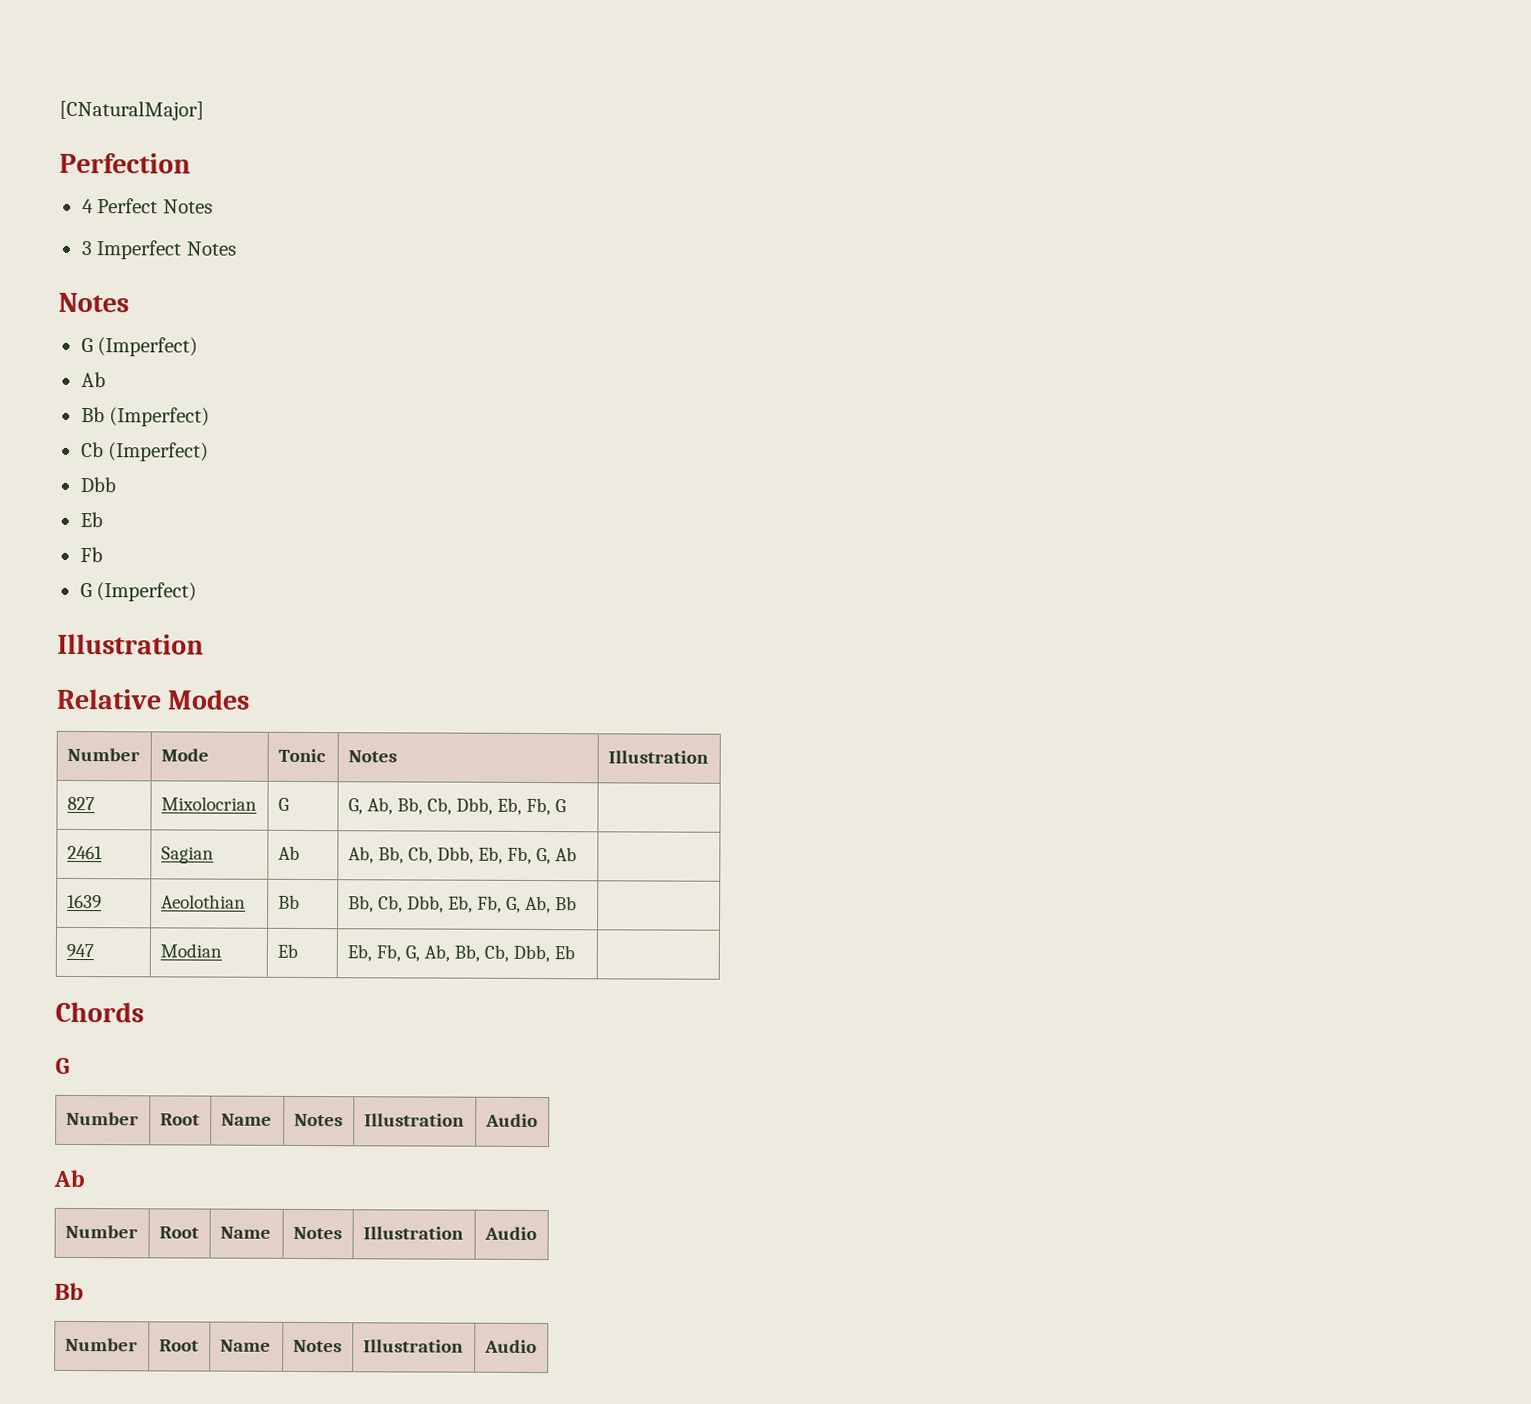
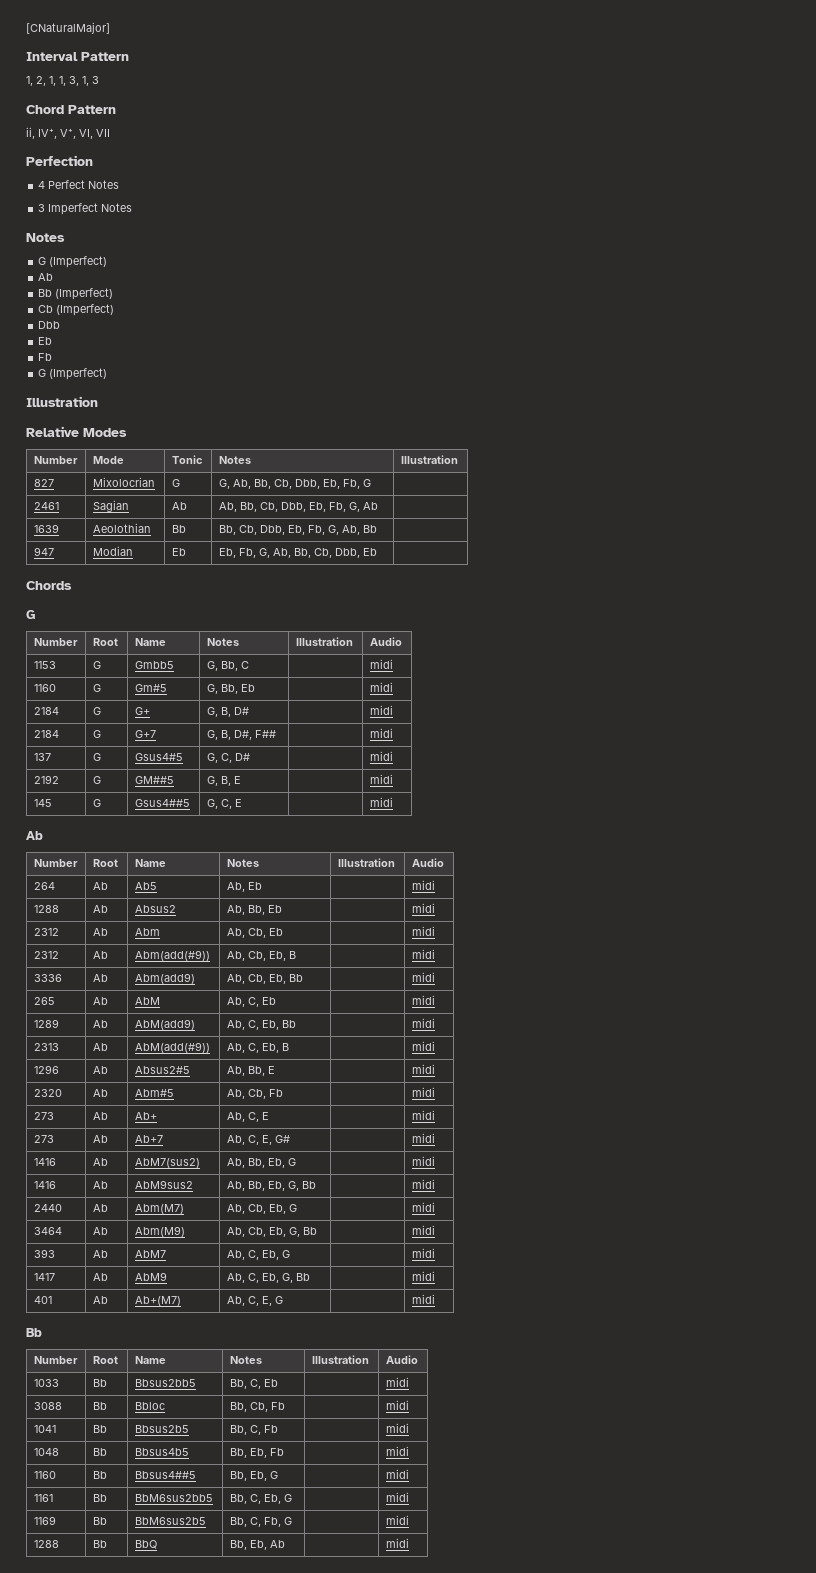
(204, 110) none -> [26,52,129,61] [26,76,99,86] [26,105,116,114] [26,127,110,139] // Interval Pattern // 1, 2, 1, 1, 3, 1, 3 // Chord Pattern // ii, IV⁺, V⁺, VI, VII
(538, 1120) none -> [33,661,56,669] [92,661,101,669] [134,661,174,669] [206,661,249,671] [369,659,393,669] [33,684,56,692] [92,684,101,692] [134,684,167,692] [206,684,255,694] [369,682,393,692] [33,707,59,715] [92,707,101,715] [134,707,150,715] [206,707,249,717] [369,705,393,715] [33,730,59,738] [92,730,101,738] [134,730,156,738] [206,730,276,740] [369,728,393,738] [33,753,51,761] [92,753,101,761] [134,753,183,761] [206,753,250,763] [369,751,393,761] [33,775,59,784] [92,776,101,784] [134,776,174,784] [206,776,241,786] [369,774,393,784] [33,799,52,807] [92,799,101,807] [134,799,190,807] [206,799,242,809] [369,797,393,807] // 1153 | G | Gmbb5 | G, Bb, C | | midi // 1160 | G | Gm#5 | G, Bb, Eb | | midi // 2184 | G | G+ | G, B, D# | | midi // 2184 | G | G+7 | G, B, D#, F## | | midi // 137 | G | Gsus4#5 | G, C, D# | | midi // 2192 | G | GM##5 | G, B, E | | midi // 145 | G | Gsus4##5 | G, C, E | | midi
(537, 1233) none -> [33,882,55,890] [92,882,108,890] [134,882,157,890] [226,882,262,892] [411,880,435,890] [33,905,59,913] [92,905,108,913] [134,905,176,913] [226,905,282,915] [411,903,435,913] [33,928,59,936] [92,928,108,936] [134,928,160,936] [226,928,283,938] [411,926,435,936] [33,951,59,959] [92,951,108,959] [134,950,210,961] [226,951,296,961] [411,949,435,959] [33,974,62,982] [92,974,108,982] [134,973,195,984] [226,974,303,984] [411,972,435,982] [33,997,55,1005] [92,997,108,1005] [134,997,160,1005] [226,997,276,1007] [411,995,435,1005] [33,1019,59,1028] [92,1020,108,1028] [134,1019,195,1030] [226,1020,296,1030] [411,1018,435,1028] [33,1043,59,1051] [92,1043,108,1051] [134,1042,210,1053] [226,1043,289,1053] [411,1041,435,1051] [33,1065,59,1074] [92,1066,108,1074] [134,1066,190,1074] [226,1066,275,1076] [411,1064,435,1074] [33,1089,62,1097] [92,1089,108,1097] [134,1089,174,1097] [226,1089,283,1099] [411,1087,435,1097] [33,1112,54,1120] [92,1112,108,1120] [134,1112,157,1120] [226,1112,269,1122] [411,1110,435,1120] [33,1135,54,1143] [92,1135,108,1143] [134,1135,163,1143] [226,1135,290,1145] [411,1133,435,1143] [33,1158,56,1166] [92,1158,108,1166] [134,1158,200,1168] [226,1158,296,1168] [411,1156,435,1166] [33,1181,56,1189] [92,1181,108,1189] [134,1180,193,1189] [226,1181,316,1191] [411,1179,435,1189] [33,1204,62,1212] [92,1204,108,1212] [134,1204,184,1214] [226,1204,297,1214] [411,1202,435,1212] [33,1227,62,1235] [92,1227,108,1235] [134,1226,185,1237] [226,1227,317,1237] [411,1225,435,1235] [33,1249,55,1258] [92,1250,108,1258] [134,1250,166,1258] [226,1250,290,1260] [411,1248,435,1258] [33,1273,55,1281] [92,1273,108,1281] [134,1272,167,1281] [226,1273,310,1283] [411,1271,435,1281] [33,1296,52,1304] [92,1296,108,1304] [134,1296,181,1306] [226,1296,283,1306] [411,1294,435,1304] // 264 | Ab | Ab5 | Ab, Eb | | midi // 1288 | Ab | Absus2 | Ab, Bb, Eb | | midi // 2312 | Ab | Abm | Ab, Cb, Eb | | midi // 2312 | Ab | Abm(add(#9)) | Ab, Cb, Eb, B | | midi // 3336 | Ab | Abm(add9) | Ab, Cb, Eb, Bb | | midi // 265 | Ab | AbM | Ab, C, Eb | | midi // 1289 | Ab | AbM(add9) | Ab, C, Eb, Bb | | midi // 2313 | Ab | AbM(add(#9)) | Ab, C, Eb, B | | midi // 1296 | Ab | Absus2#5 | Ab, Bb, E | | midi // 2320 | Ab | Abm#5 | Ab, Cb, Fb | | midi // 273 | Ab | Ab+ | Ab, C, E | | midi // 273 | Ab | Ab+7 | Ab, C, E, G# | | midi // 1416 | Ab | AbM7(sus2) | Ab, Bb, Eb, G | | midi // 1416 | Ab | AbM9sus2 | Ab, Bb, Eb, G, Bb | | midi // 2440 | Ab | Abm(M7) | Ab, Cb, Eb, G | | midi // 3464 | Ab | Abm(M9) | Ab, Cb, Eb, G, Bb | | midi // 393 | Ab | AbM7 | Ab, C, Eb, G | | midi // 1417 | Ab | AbM9 | Ab, C, Eb, G, Bb | | midi // 401 | Ab | Ab+(M7) | Ab, C, E, G | | midi
(537, 1346) none -> [33,1379,59,1387] [92,1379,107,1387] [134,1379,196,1387] [229,1379,278,1389] [385,1377,409,1387] [33,1402,62,1410] [92,1402,107,1410] [134,1402,165,1410] [229,1402,285,1412] [385,1400,409,1410] [33,1425,56,1433] [92,1425,107,1433] [134,1425,189,1433] [229,1425,278,1435] [385,1423,409,1433] [33,1448,59,1456] [92,1448,107,1456] [134,1448,189,1456] [229,1448,284,1458] [385,1446,409,1456] [33,1471,56,1479] [92,1471,107,1479] [134,1471,196,1479] [229,1471,278,1481] [385,1469,409,1479] [33,1494,53,1502] [92,1494,107,1502] [134,1494,213,1502] [229,1494,292,1504] [385,1492,409,1502] [33,1516,56,1525] [92,1517,107,1525] [134,1517,206,1525] [229,1517,292,1527] [385,1515,409,1525] [33,1540,59,1548] [92,1540,107,1548] [134,1540,157,1549] [229,1540,285,1550] [385,1538,409,1548] // 1033 | Bb | Bbsus2bb5 | Bb, C, Eb | | midi // 3088 | Bb | Bbloc | Bb, Cb, Fb | | midi // 1041 | Bb | Bbsus2b5 | Bb, C, Fb | | midi // 1048 | Bb | Bbsus4b5 | Bb, Eb, Fb | | midi // 1160 | Bb | Bbsus4##5 | Bb, Eb, G | | midi // 1161 | Bb | BbM6sus2bb5 | Bb, C, Eb, G | | midi // 1169 | Bb | BbM6sus2b5 | Bb, C, Fb, G | | midi // 1288 | Bb | BbQ | Bb, Eb, Ab | | midi

